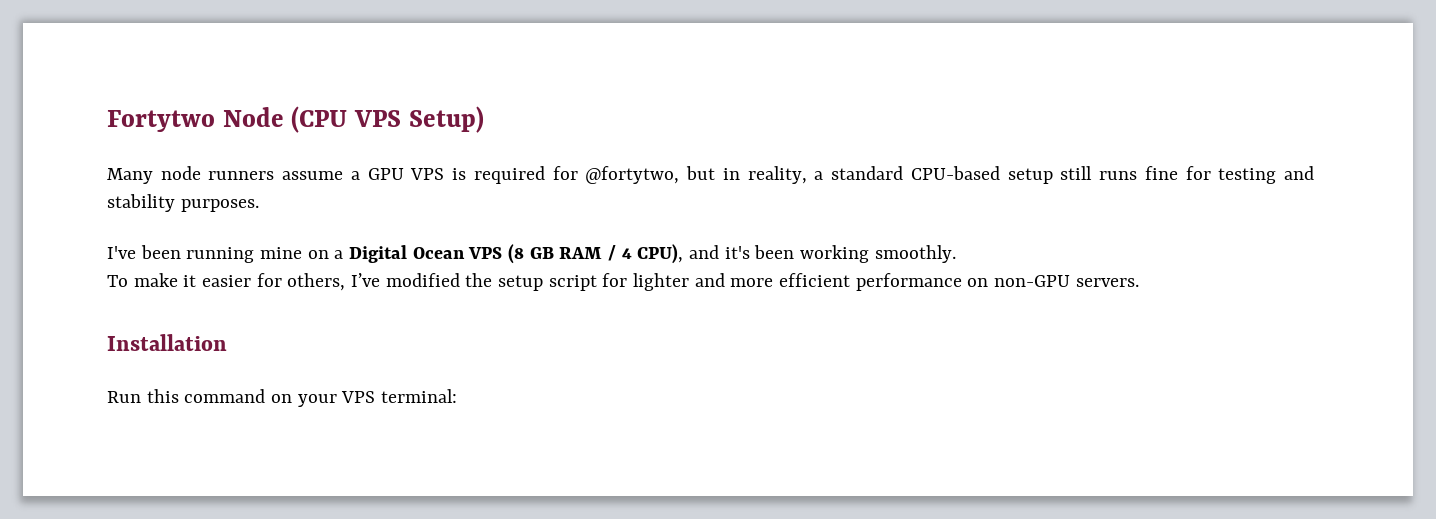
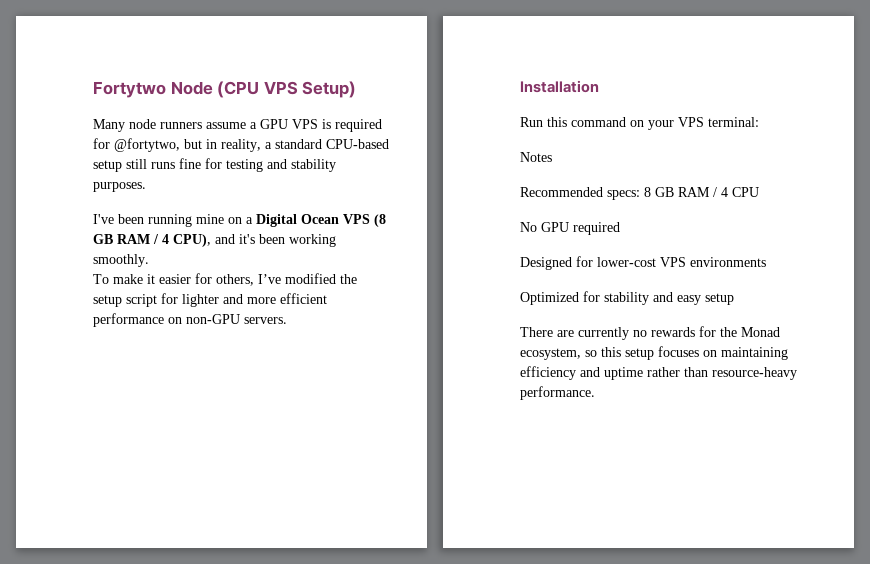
(458, 396) none -> [520,152,552,162] [520,187,759,200] [520,222,620,235] [520,256,766,270] [520,291,734,305] [520,326,780,340] [520,346,788,360] [520,366,797,380] [520,386,595,400] // Notes // Recommended specs: 8 GB RAM / 4 CPU // No GPU required // Designed for lower-cost VPS environments // Optimized for stability and easy setup // There are currently no rewards for the Monad ecosystem, so this setup focuses on maintaining efficiency and uptime rather than resource-heavy performance.

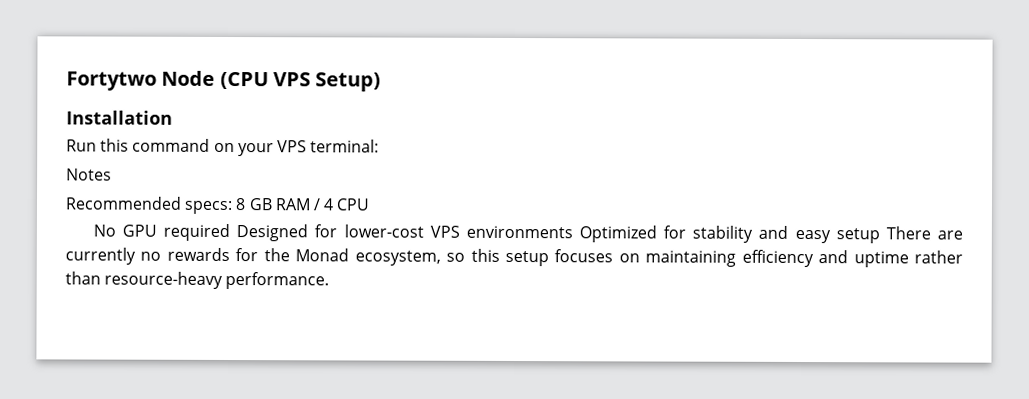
[93,119,382,132] [93,138,389,152] [93,158,336,172] [93,182,146,192] [93,214,386,227] [93,234,336,247] [93,254,149,267] [93,273,357,286] [93,293,327,307] [93,313,287,327] // Many node runners assume a GPU VPS is required for @fortytwo, but in reality, a standard CPU-based setup still runs fine for testing and stability purposes. // I've been running mine on a Digital Ocean VPS (8 GB RAM / 4 CPU), and it's been working smoothly. // To make it easier for others, I’ve modified the setup script for lighter and more efficient performance on non-GPU servers. -> (382, 82) none
(620, 228) // -> (231, 232) none
(766, 262) // -> (573, 232) none
(734, 299) // -> (880, 236) none

